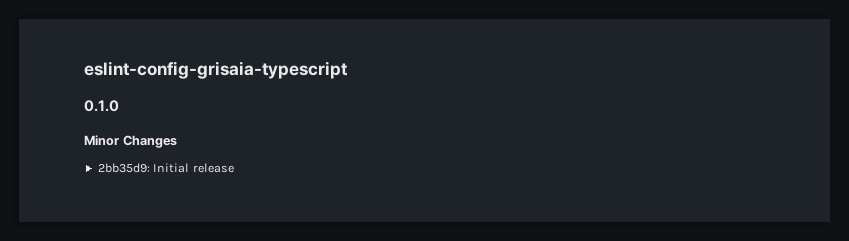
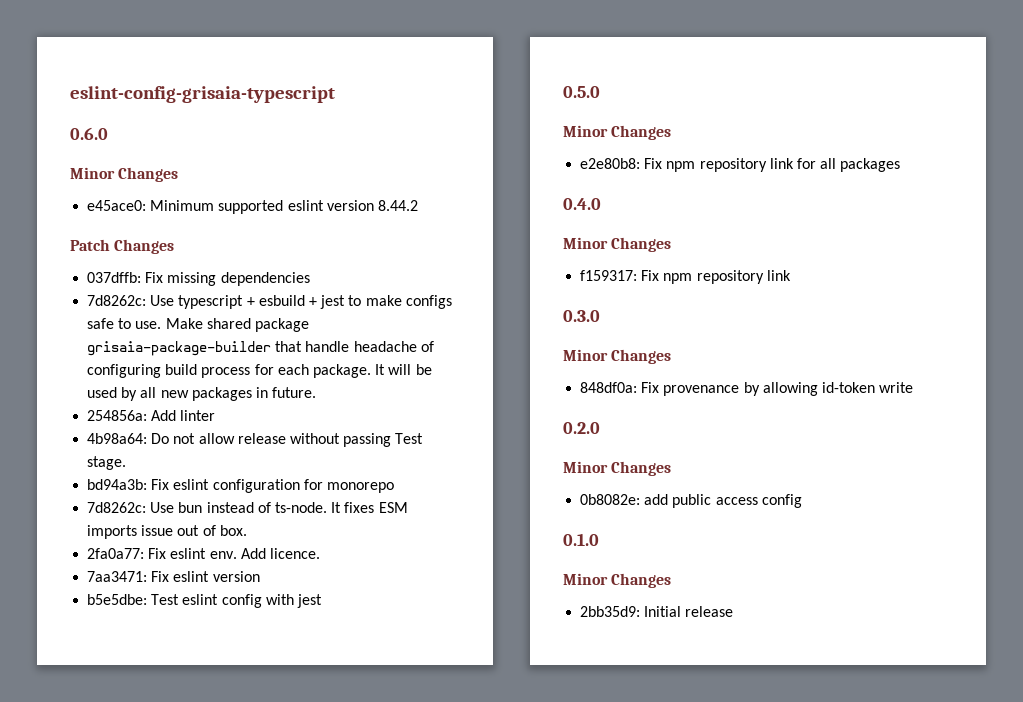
(348, 70) none -> [70,127,108,140] [70,167,179,182] [87,200,418,214] [70,239,175,254] [87,272,310,286] [87,295,452,309] [87,318,309,332] [87,341,434,356] [87,364,432,378] [87,387,317,401] [87,410,216,421] [87,433,424,447] [87,456,127,470] [87,479,394,493] [87,502,408,513] [87,525,247,539] [87,548,320,559] [87,571,260,582] [87,594,322,608] [563,86,600,98] [563,125,672,140] [580,158,901,172] [563,198,601,210] [563,237,672,252] [580,270,791,284] [563,310,600,322] [563,349,672,364] [580,382,914,396] [563,422,600,434] [563,461,672,476] [580,494,802,508] // 0.6.0 // Minor Changes // e45ace0: Minimum supported eslint version 8.44.2 // Patch Changes // 037dffb: Fix missing dependencies // 7d8262c: Use typescript + esbuild + jest to make configs safe to use. Make shared package grisaia-package-builder that handle headache of configuring build process for each package. It will be used by all new packages in future. // 254856a: Add linter // 4b98a64: Do not allow release without passing Test stage. // bd94a3b: Fix eslint configuration for monorepo // 7d8262c: Use bun instead of ts-node. It fixes ESM imports issue out of box. // 2fa0a77: Fix eslint env. Add licence. // 7aa3471: Fix eslint version // b5e5dbe: Test eslint config with jest // 0.5.0 // Minor Changes // e2e80b8: Fix npm repository link for all packages // 0.4.0 // Minor Changes // f159317: Fix npm repository link // 0.3.0 // Minor Changes // 848df0a: Fix provenance by allowing id-token write // 0.2.0 // Minor Changes // 0b8082e: add public access config

